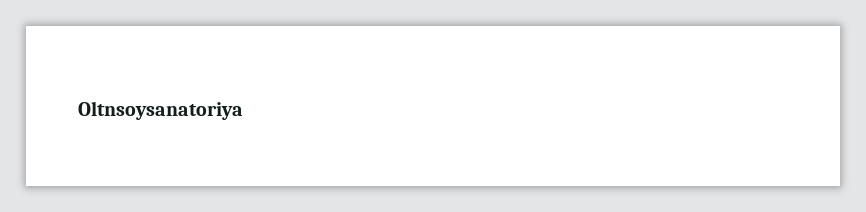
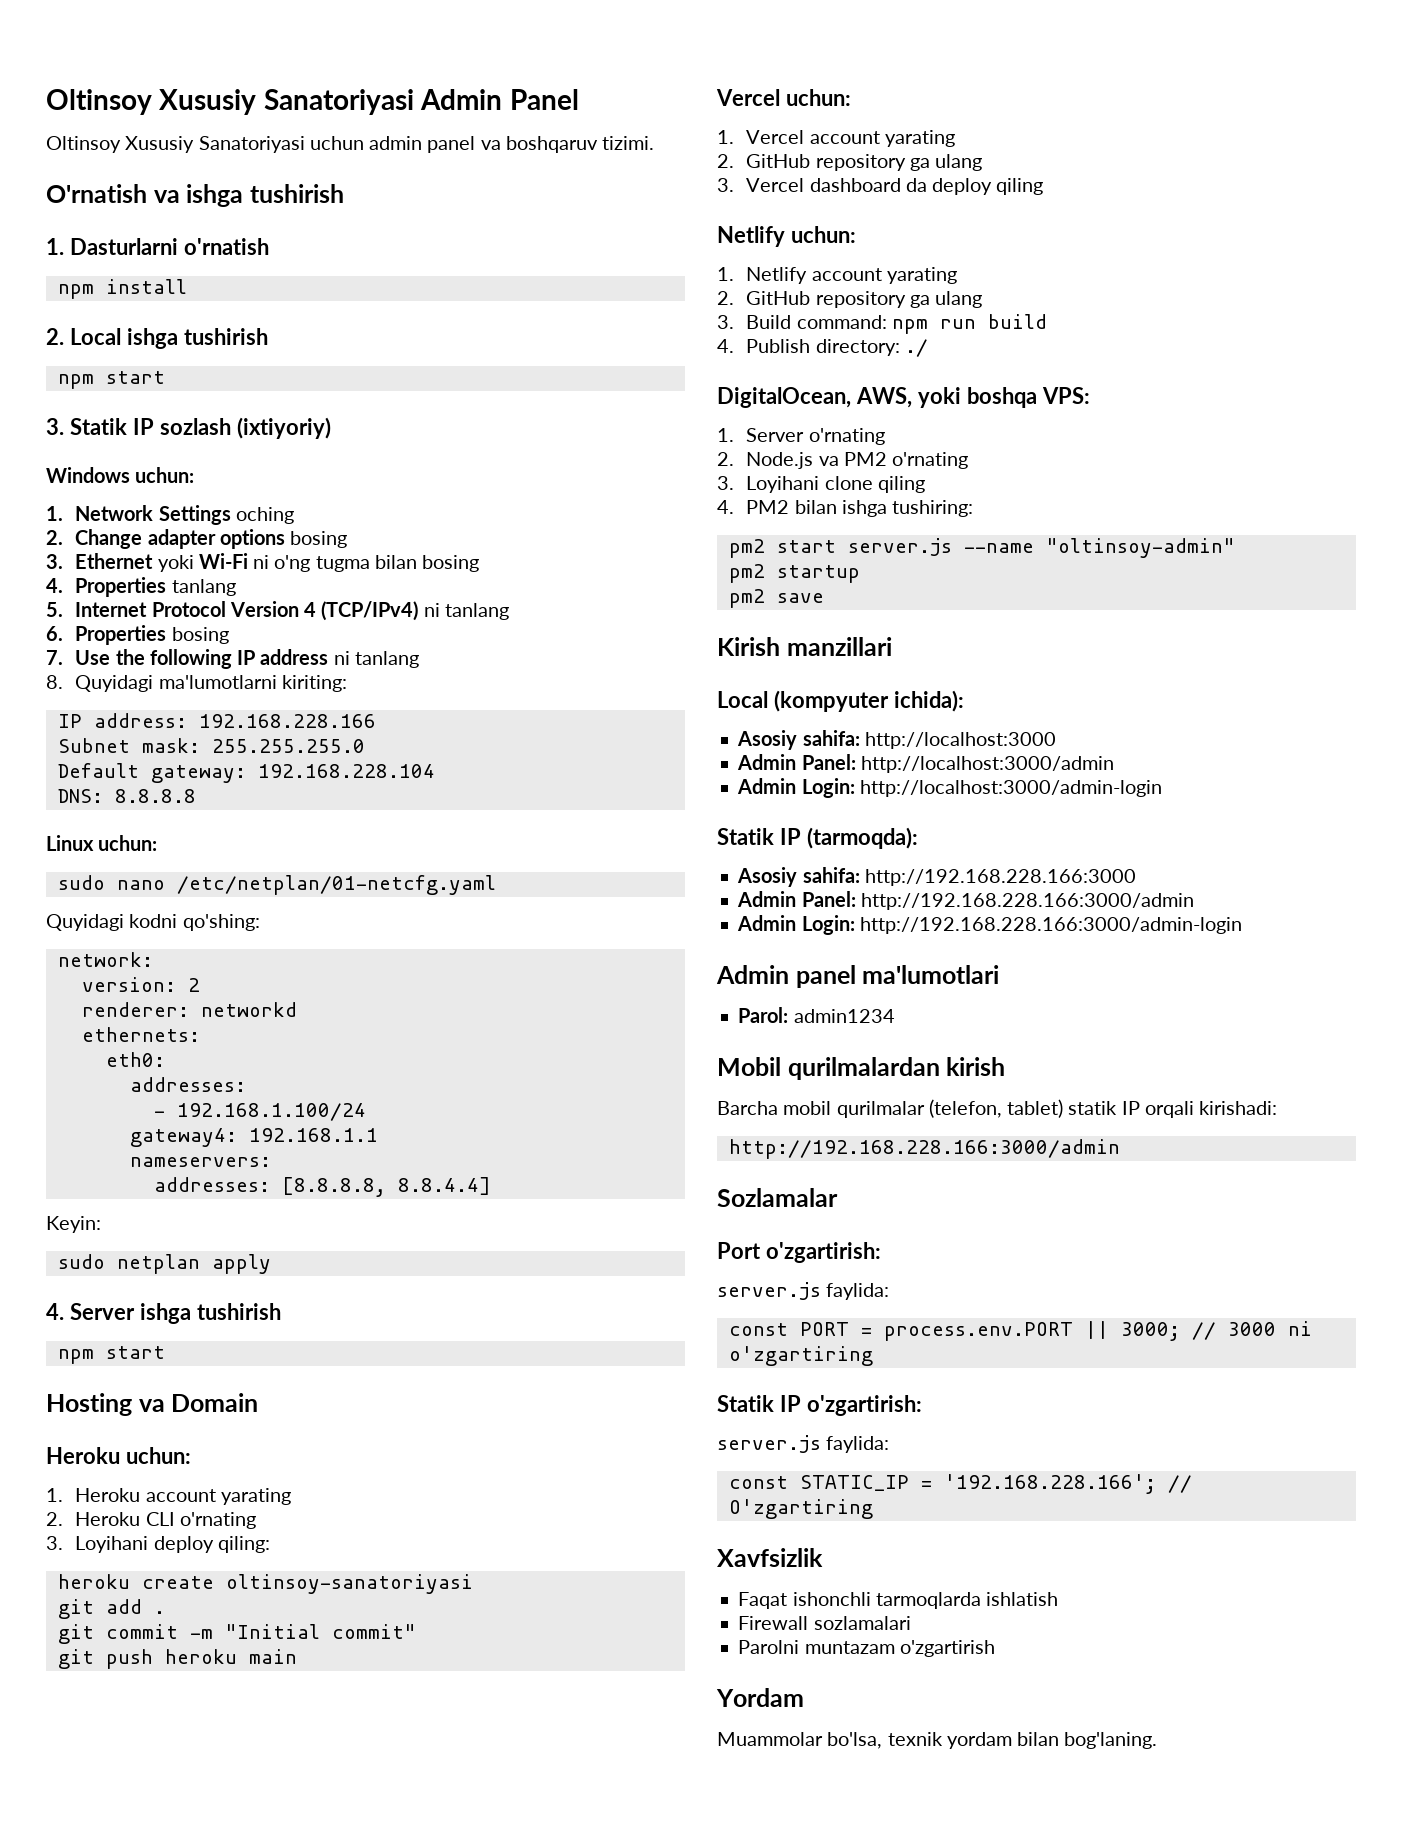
[78,101,243,120] Oltnsoysanatoriya -> [46,89,579,115] [46,136,655,153] [46,184,344,207] [46,238,269,255] [57,279,187,299] [46,328,268,349] [57,371,165,389] [46,417,331,439] [46,467,195,483] [46,505,294,525] [46,529,348,549] [46,553,480,572] [46,577,236,597] [46,601,509,621] [46,625,229,645] [46,649,419,669] [46,675,347,692] [57,713,376,728] [57,738,365,753] [57,763,435,783] [57,789,196,803] [46,835,158,851] [57,875,496,895] [46,914,260,931] [57,952,153,967] [81,977,200,992] [81,1002,297,1017] [81,1027,200,1042] [105,1052,165,1067] [129,1077,246,1092] [153,1103,366,1121] [129,1128,378,1147] [129,1157,271,1167] [153,1177,491,1197] [46,1216,101,1233] [57,1254,271,1274] [46,1303,281,1324] [57,1346,165,1364] [46,1393,259,1416] [46,1447,191,1464] [46,1488,291,1505] [46,1512,256,1529] [46,1536,270,1553] [57,1574,473,1594] [57,1599,165,1619] [57,1624,416,1644] [57,1649,297,1669] [716,89,851,106] [717,130,955,147] [717,154,983,171] [717,178,1044,195] [717,226,856,247] [717,267,957,284] [717,291,983,308] [717,314,1047,334] [717,339,928,357] [717,387,1090,408] [717,428,885,445] [717,452,969,469] [717,476,925,493] [717,500,974,517] [728,538,1235,558] [728,564,860,583] [728,589,824,608] [717,637,892,656] [717,690,964,712] [737,730,1056,750] [737,754,1114,773] [737,778,1162,798] [717,827,918,849] [737,867,1136,887] [737,891,1194,910] [737,915,1242,935] [716,965,1000,988] [738,1007,895,1023] [717,1057,1006,1080] [717,1099,1278,1118] [728,1139,1120,1159] [717,1188,838,1207] [717,1242,881,1263] [717,1282,890,1300] [728,1321,1312,1341] [728,1346,873,1366] [717,1395,922,1416] [717,1435,890,1453] [728,1474,1192,1494] [728,1499,873,1519] [717,1548,823,1567] [738,1592,1059,1609] [738,1616,911,1630] [738,1640,995,1657] [716,1688,804,1707] [717,1732,1158,1749] Oltinsoy Xususiy Sanatoriyasi Admin Panel // Oltinsoy Xususiy Sanatoriyasi uchun admin panel va boshqaruv tizimi. // O'rnatish va ishga tushirish // 1. Dasturlarni o'rnatish // npm install // 2. Local ishga tushirish // npm start // 3. Statik IP sozlash (ixtiyoriy) // Windows uchun: // 1. Network Settings oching // 2. Change adapter options bosing // 3. Ethernet yoki Wi-Fi ni o'ng tugma bilan bosing // 4. Properties tanlang // 5. Internet Protocol Version 4 (TCP/IPv4) ni tanlang // 6. Properties bosing // 7. Use the following IP address ni tanlang // 8. Quyidagi ma'lumotlarni kiriting: // IP address: 192.168.228.166 // Subnet mask: 255.255.255.0 // Default gateway: 192.168.228.104 // DNS: 8.8.8.8 // Linux uchun: // sudo nano /etc/netplan/01-netcfg.yaml // Quyidagi kodni qo'shing: // network: // version: 2 // renderer: networkd // ethernets: // eth0: // addresses: // - 192.168.1.100/24 // gateway4: 192.168.1.1 // nameservers: // addresses: [8.8.8.8, 8.8.4.4] // Keyin: // sudo netplan apply // 4. Server ishga tushirish // npm start // Hosting va Domain // Heroku uchun: // 1. Heroku account yarating // 2. Heroku CLI o'rnating // 3. Loyihani deploy qiling: // heroku create oltinsoy-sanatoriyasi // git add . // git commit -m "Initial commit" // git push heroku main // Vercel uchun: // 1. Vercel account yarating // 2. GitHub repository ga ulang // 3. Vercel dashboard da deploy qiling // Netlify uchun: // 1. Netlify account yarating // 2. GitHub repository ga ulang // 3. Build command: npm run build // 4. Publish directory: ./ // DigitalOcean, AWS, yoki boshqa VPS: // 1. Server o'rnating // 2. Node.js va PM2 o'rnating // 3. Loyihani clone qiling // 4. PM2 bilan ishga tushiring: // pm2 start server.js --name "oltinsoy-admin" // pm2 startup // pm2 save // Kirish manzillari // Local (kompyuter ichida): // Asosiy sahifa: http://localhost:3000 // Admin Panel: http://localhost:3000/admin // Admin Login: http://localhost:3000/admin-login // Statik IP (tarmoqda): // Asosiy sahifa: http://192.168.228.166:3000 // Admin Panel: http://192.168.228.166:3000/admin // Admin Login: http://192.168.228.166:3000/admin-login // Admin panel ma'lumotlari // Parol: admin1234 // Mobil qurilmalardan kirish // Barcha mobil qurilmalar (telefon, tablet) statik IP orqali kirishadi: // http://192.168.228.166:3000/admin // Sozlamalar // Port o'zgartirish: // server.js faylida: // const PORT = process.env.PORT || 3000; // 3000 ni o'zgartiring // Statik IP o'zgartirish: // server.js faylida: // const STATIC_IP = '192.168.228.166'; // O'zgartiring // Xavfsizlik // Faqat ishonchli tarmoqlarda ishlatish // Firewall sozlamalari // Parolni muntazam o'zgartirish // Yordam // Muammolar bo'lsa, texnik yordam bilan bog'laning.

